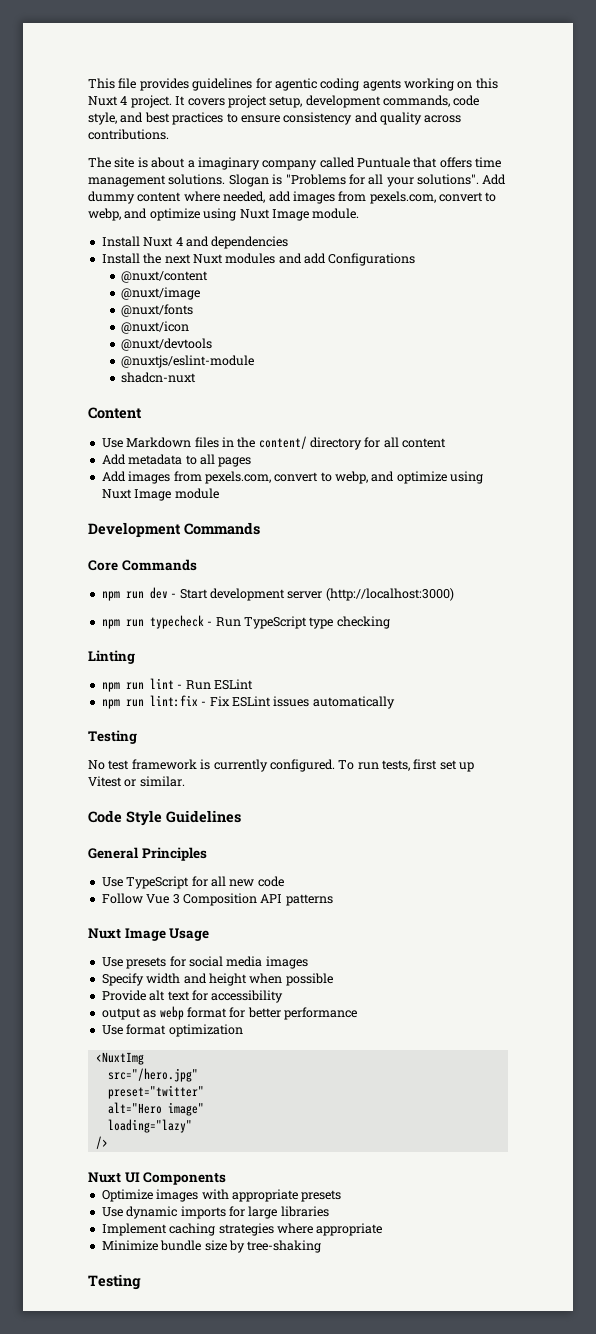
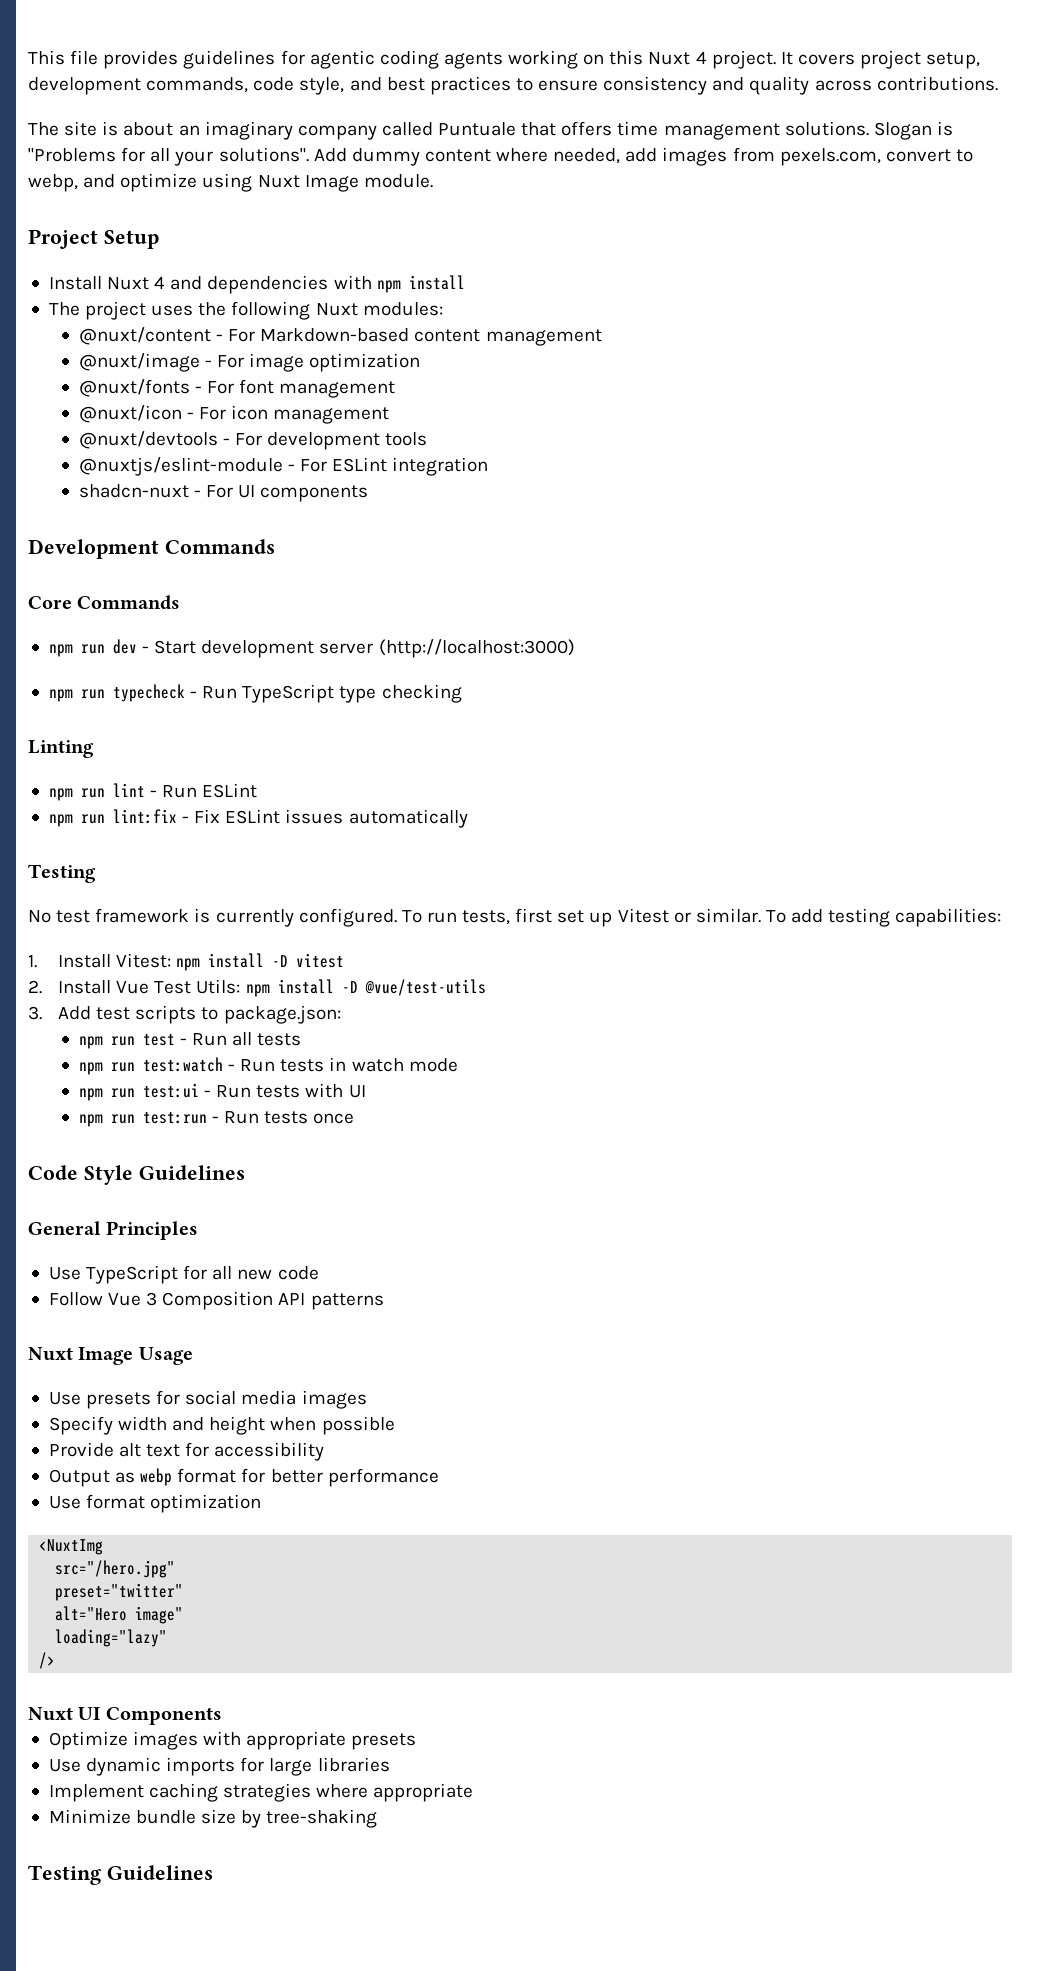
[187,160,195,168] a -> [178,125,200,136] an
(360, 213) none -> [28,229,159,249] // Project Setup
[101,253,416,266] [121,271,209,283] [121,287,201,300] [121,304,194,317] [121,321,190,334] [121,338,213,351] [121,355,255,368] [121,372,197,383] [88,407,142,419] [101,436,447,450] [101,454,252,467] [101,471,484,484] [101,488,219,501] // Install the next Nuxt modules and add Configurations // @nuxt/content // @nuxt/image // @nuxt/fonts // @nuxt/icon // @nuxt/devtools // @nuxtjs/eslint-module // shadcn-nuxt // Content // Use Markdown files in the content/ directory for all content // Add metadata to all pages // Add images from pexels.com, convert to webp, and optimize using Nuxt Image module -> [333,275,465,293] [48,301,443,320] [78,327,602,346] [78,353,421,372] [78,379,396,398] [78,405,390,424] [78,431,428,450] [78,457,489,476] [78,484,369,502] with npm install // The project uses the following Nuxt modules: // @nuxt/content - For Markdown-based content management // @nuxt/image - For image optimization // @nuxt/fonts - For font management // @nuxt/icon - For icon management // @nuxt/devtools - For development tools // @nuxtjs/eslint-module - For ESLint integration // shadcn-nuxt - For UI components
(185, 781) none -> [765,908,1002,927] [28,953,345,971] [28,979,486,997] [28,1005,341,1024] [78,1032,302,1049] [78,1057,458,1075] [78,1083,366,1101] [78,1111,355,1127] To add testing capabilities: // 1. Install Vitest: npm install -D vitest // 2. Install Vue Test Utils: npm install -D @vue/test-utils // 3. Add test scripts to package.json: // npm run test - Run all tests // npm run test:watch - Run tests in watch mode // npm run test:ui - Run tests with UI // npm run test:run - Run tests once
[101,1008,141,1020] output -> [48,1469,110,1487] Output
(141, 1282) none -> [106,1865,213,1880] Guidelines

